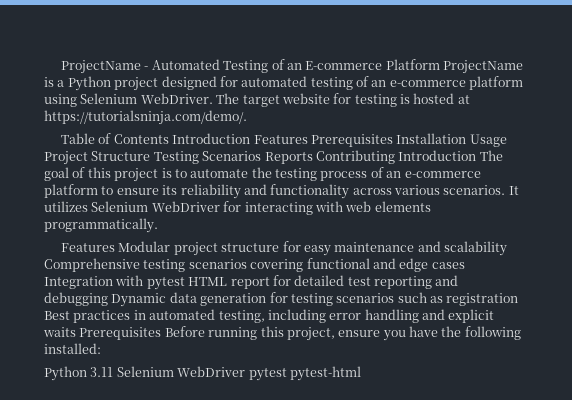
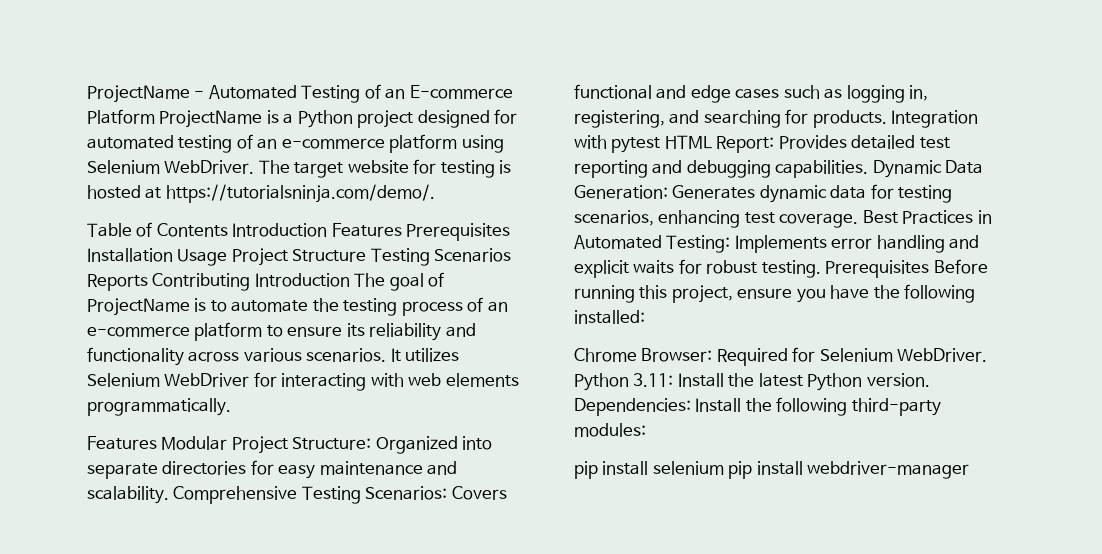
[87,167,159,182] this project -> [87,298,190,316] ProjectName
[173,241,508,256] [44,258,465,272] project structure for easy maintenance and scalability Comprehensive testing scenarios covering functional and edge cases -> [231,436,493,454] [87,460,458,479] [87,486,507,504] [574,84,929,103] [574,109,887,128] Project Structure: Organized into separate directories for easy maintenance and scalability. Comprehensive Testing Scenarios: Covers functional and edge cases such as logging in, registering, and searching for products.
[230,275,291,289] report for -> [716,135,847,153] Report: Provides
[111,292,519,307] [44,309,326,323] Dynamic data generation for testing scenarios such as registration Best practices in automated testing, including -> [775,160,984,178] [574,184,953,203] [574,210,992,228] [574,235,827,253] capabilities. Dynamic Data Generation: Generates dynamic data for testing scenarios, enhancing test coverage. Best Practices in Automated Testing: Implements
(76, 332) none -> [678,259,821,278] for robust testing.
[44,366,361,381] Python 3.11 Selenium WebDriver pytest pytest-html -> [574,347,988,366] [574,373,930,391] [574,397,941,416] [574,423,646,437] [574,461,970,479] Chrome Browser: Required for Selenium WebDriver. Python 3.11: Install the latest Python version. Dependencies: Install the following third-party modules: // pip install selenium pip install webdriver-manager

